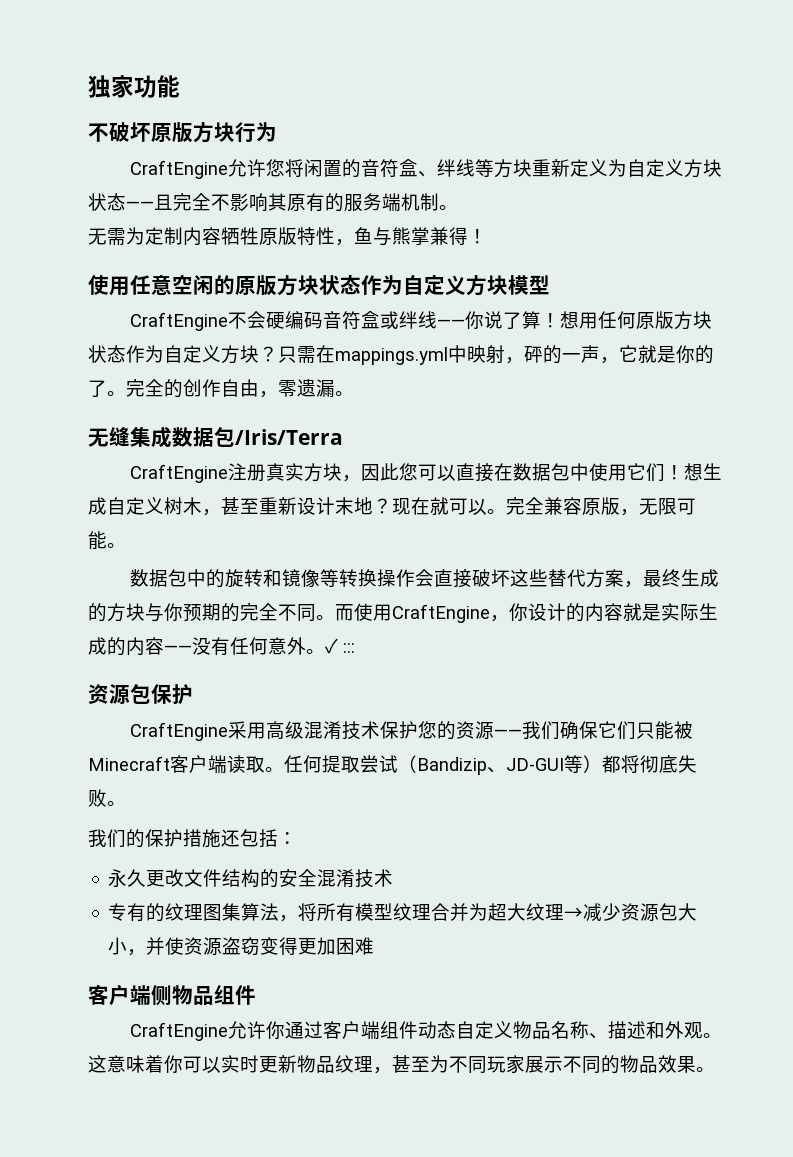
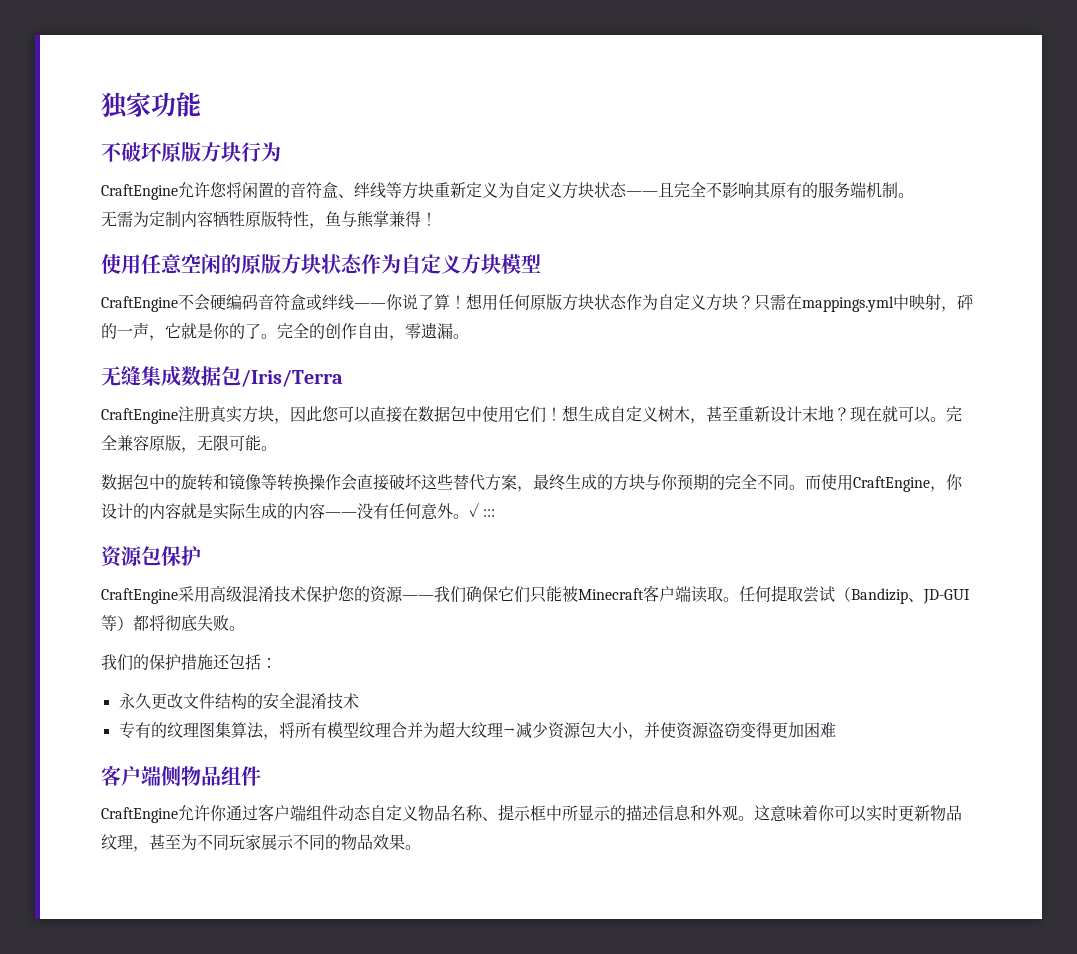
[608,1021,647,1039] 描述 -> [498,804,691,821] 提示框中所显示的描述信息

